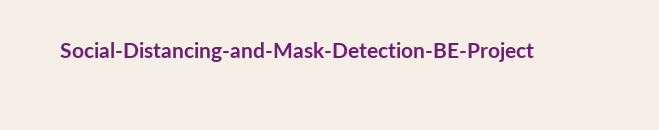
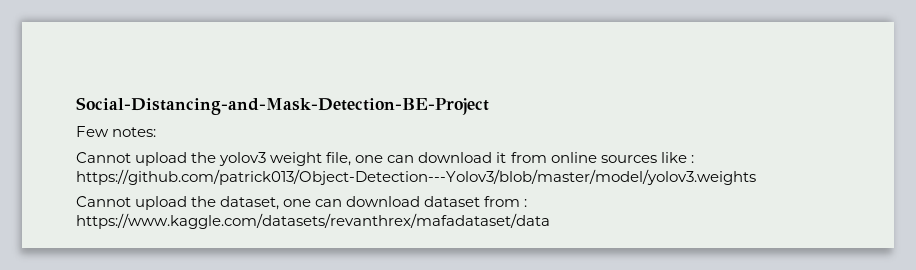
(534, 52) none -> [76,126,157,137] [76,152,694,166] [76,169,756,185] [76,196,528,210] [76,213,550,229] // Few notes: // Cannot upload the yolov3 weight file, one can download it from online sources like : https://github.com/patrick013/Object-Detection---Yolov3/blob/master/model/yolov3.weights // Cannot upload the dataset, one can download dataset from : https://www.kaggle.com/datasets/revanthrex/mafadataset/data

